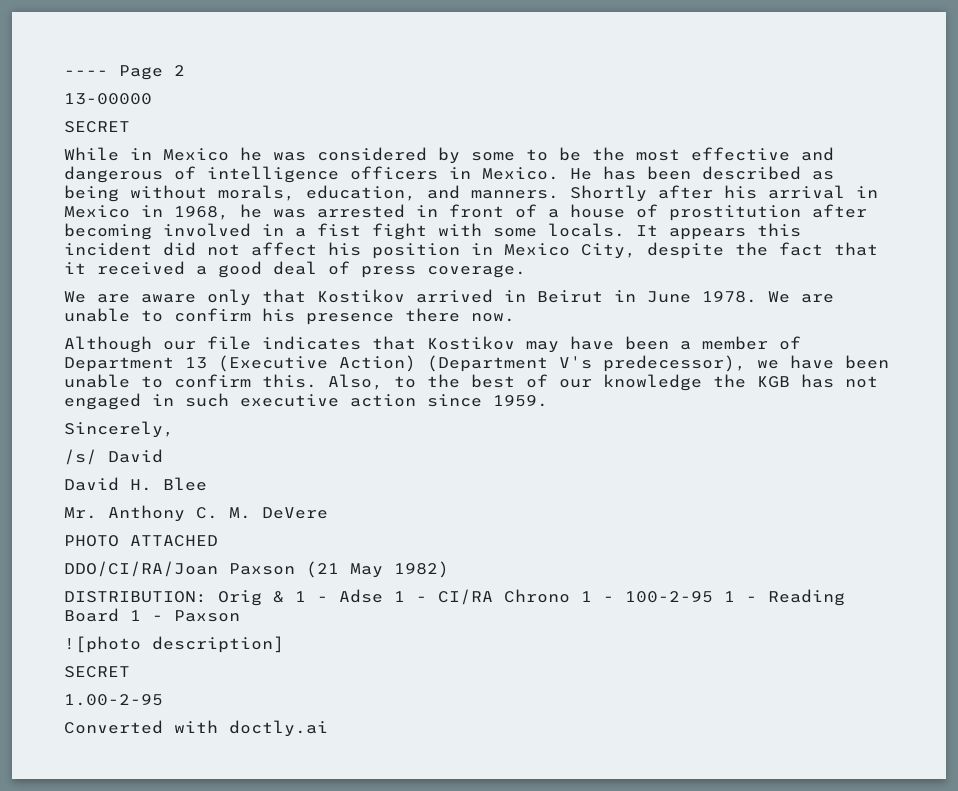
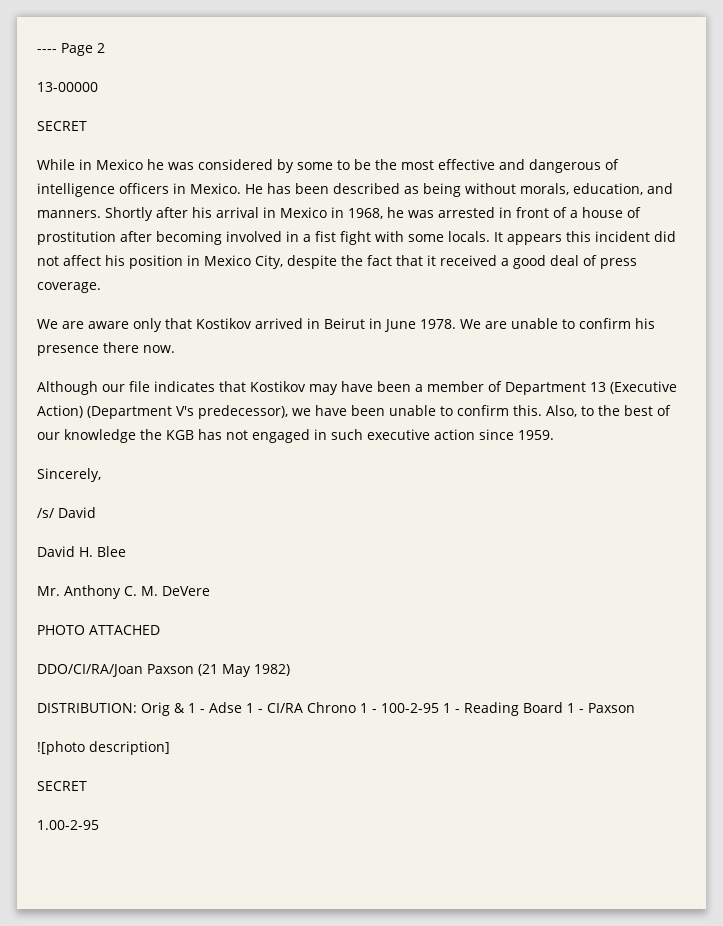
[64,720,328,737] // Converted with doctly.ai -> (99, 825) none

